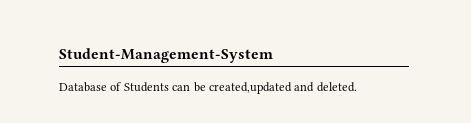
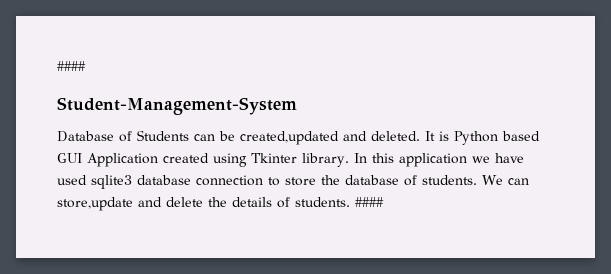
(59, 55) none -> [57,61,86,71] #### //
(357, 87) none -> [425,131,540,145] [57,153,524,167] [57,175,529,189] [57,197,384,211] It is Python based GUI Application created using Tkinter library. In this application we have used sqlite3 database connection to store the database of students. We can store,update and delete the details of students. ####

